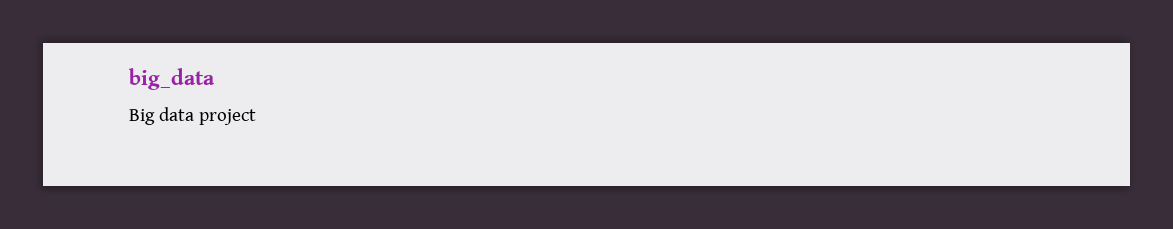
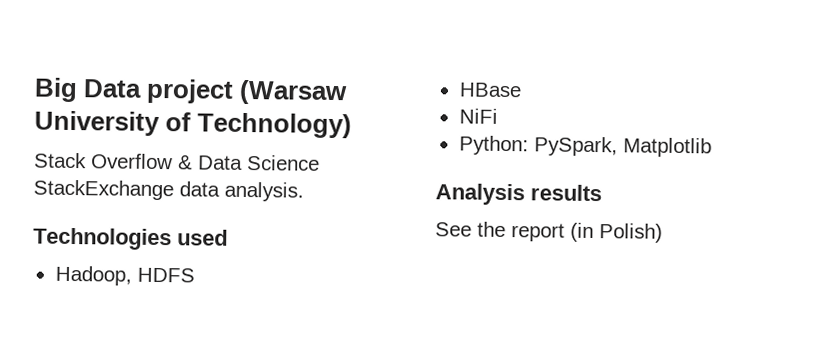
[129,68,215,90] [129,107,256,125] big_data // Big data project -> [34,77,349,106] [34,110,353,139] [34,152,320,171] [33,179,304,202] [33,227,228,251] [54,265,195,286] [458,82,522,98] [458,108,498,124] [458,135,712,158] [435,183,602,206] [435,221,663,243] Big Data project (Warsaw University of Technology) // Stack Overflow & Data Science StackExchange data analysis. // Technologies used // Hadoop, HDFS // HBase // NiFi // Python: PySpark, Matplotlib // Analysis results // See the report (in Polish)

